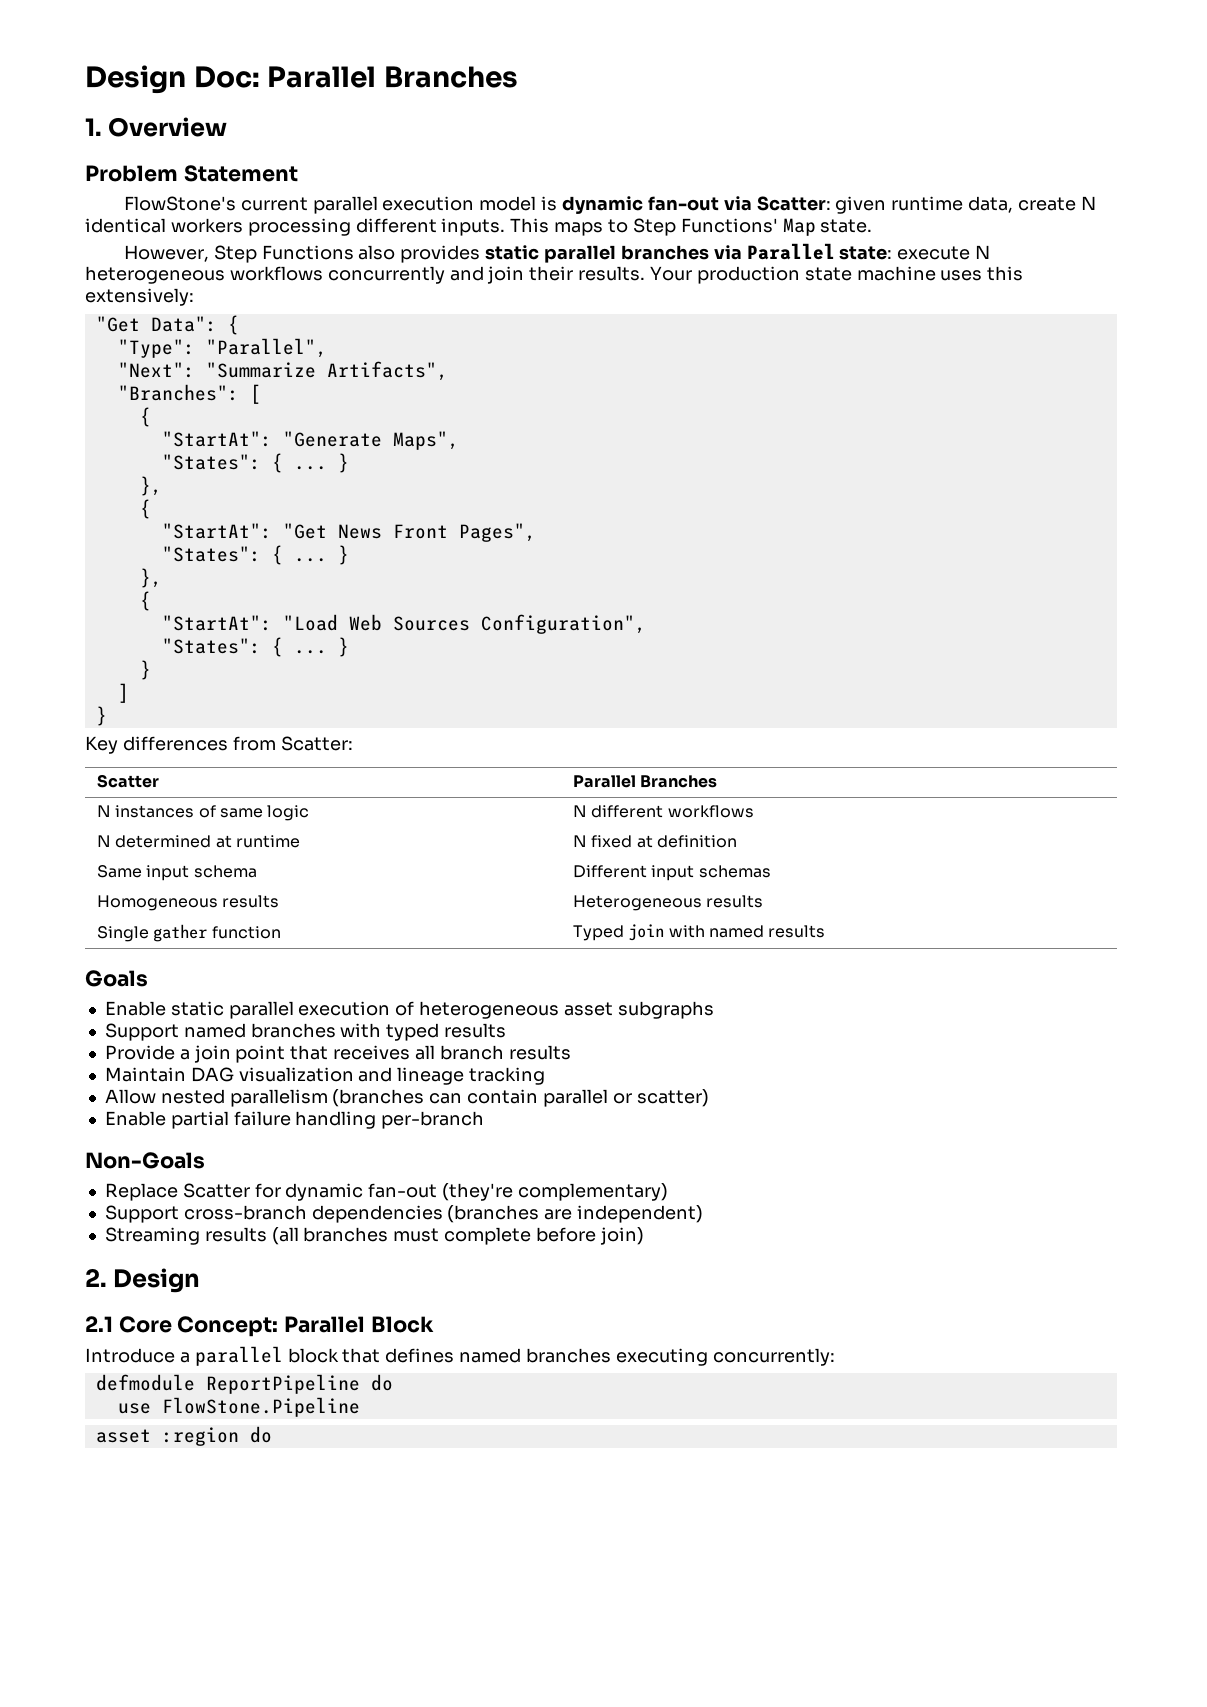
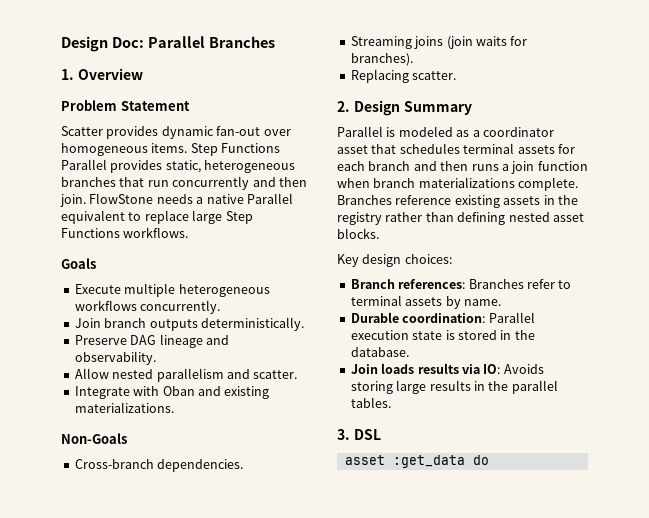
[123,196,1096,214] [85,218,873,236] [123,243,991,263] [85,266,1024,284] [85,288,194,306] [95,315,239,335] [117,338,327,358] [117,361,448,381] [117,384,261,404] [139,407,151,427] [161,431,459,450] [161,453,349,473] [139,476,162,496] [139,499,151,519] [161,523,536,542] [161,545,349,565] [139,568,162,588] [139,591,151,611] [161,614,646,634] [161,637,349,657] [139,660,151,680] [117,683,129,703] [95,706,107,726] [85,736,353,754] [97,774,160,788] [573,775,718,788] [97,805,310,821] [573,805,754,818] [97,835,301,848] [573,835,738,848] [97,865,257,881] [573,865,771,881] [97,895,280,911] [573,895,764,911] [97,924,281,942] [573,924,826,941] [85,970,148,987] [104,1001,714,1019] [104,1023,507,1041] [104,1045,571,1063] [104,1067,546,1085] [104,1089,709,1107] [104,1111,485,1129] [85,1152,205,1169] [104,1183,668,1201] [104,1205,704,1223] [104,1227,644,1245] [85,1268,201,1293] [85,1316,434,1337] [85,1346,835,1366] [95,1374,393,1394] [117,1397,360,1417] [95,1427,239,1446] FlowStone's current parallel execution model is dynamic fan-out via Scatter: given runtime data, create N identical workers processing different inputs. This maps to Step Functions' Map state. // However, Step Functions also provides static parallel branches via Parallel state: execute N heterogeneous workflows concurrently and join their results. Your production state machine uses this extensively: // "Get Data": { // "Type": "Parallel", // "Next": "Summarize Artifacts", // "Branches": [ // { // "StartAt": "Generate Maps", // "States": { ... } // }, // { // "StartAt": "Get News Front Pages", // "States": { ... } // }, // { // "StartAt": "Load Web Sources Configuration", // "States": { ... } // } // ] // } // Key differences from Scatter: // Scatter | Parallel Branches // N instances of same logic | N different workflows // N determined at runtime | N fixed at definition // Same input schema | Different input schemas // Homogeneous results | Heterogeneous results // Single gather function | Typed join with named results // Goals // Enable static parallel execution of heterogeneous asset subgraphs // Support named branches with typed results // Provide a join point that receives all branch results // Maintain DAG visualization and lineage tracking // Allow nested parallelism (branches can contain parallel or scatter) // Enable partial failure handling per-branch // Non-Goals // Replace Scatter for dynamic fan-out (they're complementary) // Support cross-branch dependencies (branches are independent) // Streaming results (all branches must complete before join) // 2. Design // 2.1 Core Concept: Parallel Block // Introduce a parallel block that defines named branches executing concurrently: // defmodule ReportPipeline do // use FlowStone.Pipeline // asset :region -> [61,126,291,139] [61,143,281,156] [61,159,296,173] [61,176,307,190] [60,193,293,207] [61,210,253,224] [61,227,189,238] [61,258,96,269] [74,283,270,297] [74,300,221,314] [74,317,304,331] [74,334,229,348] [74,351,156,365] [74,368,298,382] [74,386,270,399] [74,402,174,413] [61,433,127,444] [74,459,244,472] [350,36,528,49] [350,53,413,66] [350,69,457,83] [337,100,472,116] [337,126,554,137] [337,143,575,154] [337,161,588,174] [337,177,579,191] [337,195,578,208] [337,212,584,225] [337,228,379,239] [337,254,452,267] [350,279,572,289] [350,295,501,309] [350,312,535,323] [350,330,535,340] [350,347,409,357] [350,363,544,374] [350,380,558,394] [350,397,391,408] [337,429,381,440] [344,455,465,468] Scatter provides dynamic fan-out over homogeneous items. Step Functions Parallel provides static, heterogeneous branches that run concurrently and then join. FlowStone needs a native Parallel equivalent to replace large Step Functions workflows. // Goals // Execute multiple heterogeneous workflows concurrently. // Join branch outputs deterministically. // Preserve DAG lineage and observability. // Allow nested parallelism and scatter. // Integrate with Oban and existing materializations. // Non-Goals // Cross-branch dependencies. // Streaming joins (join waits for branches). // Replacing scatter. // 2. Design Summary // Parallel is modeled as a coordinator asset that schedules terminal assets for each branch and then runs a join function when branch materializations complete. Branches reference existing assets in the registry rather than defining nested asset blocks. // Key design choices: // Branch references: Branches refer to terminal assets by name. // Durable coordination: Parallel execution state is stored in the database. // Join loads results via IO: Avoids storing large results in the parallel tables. // 3. DSL // asset :get_data

